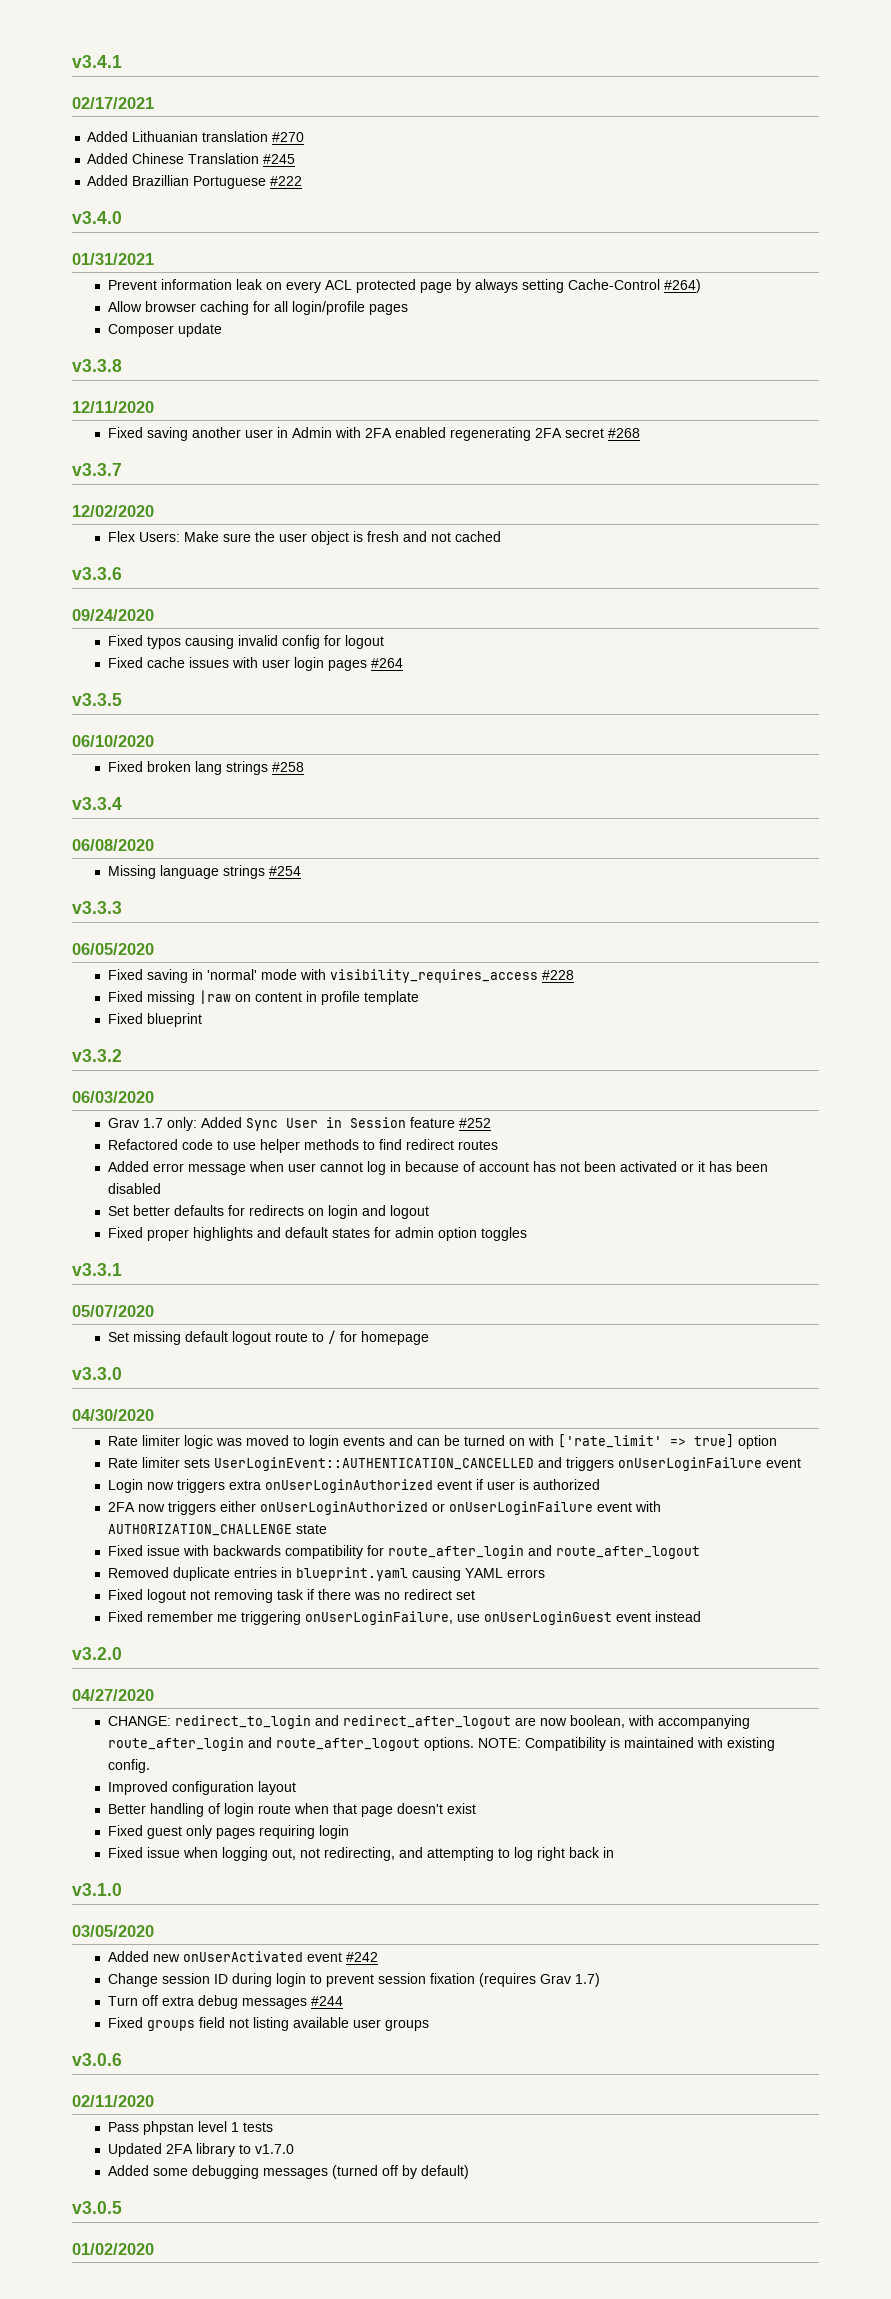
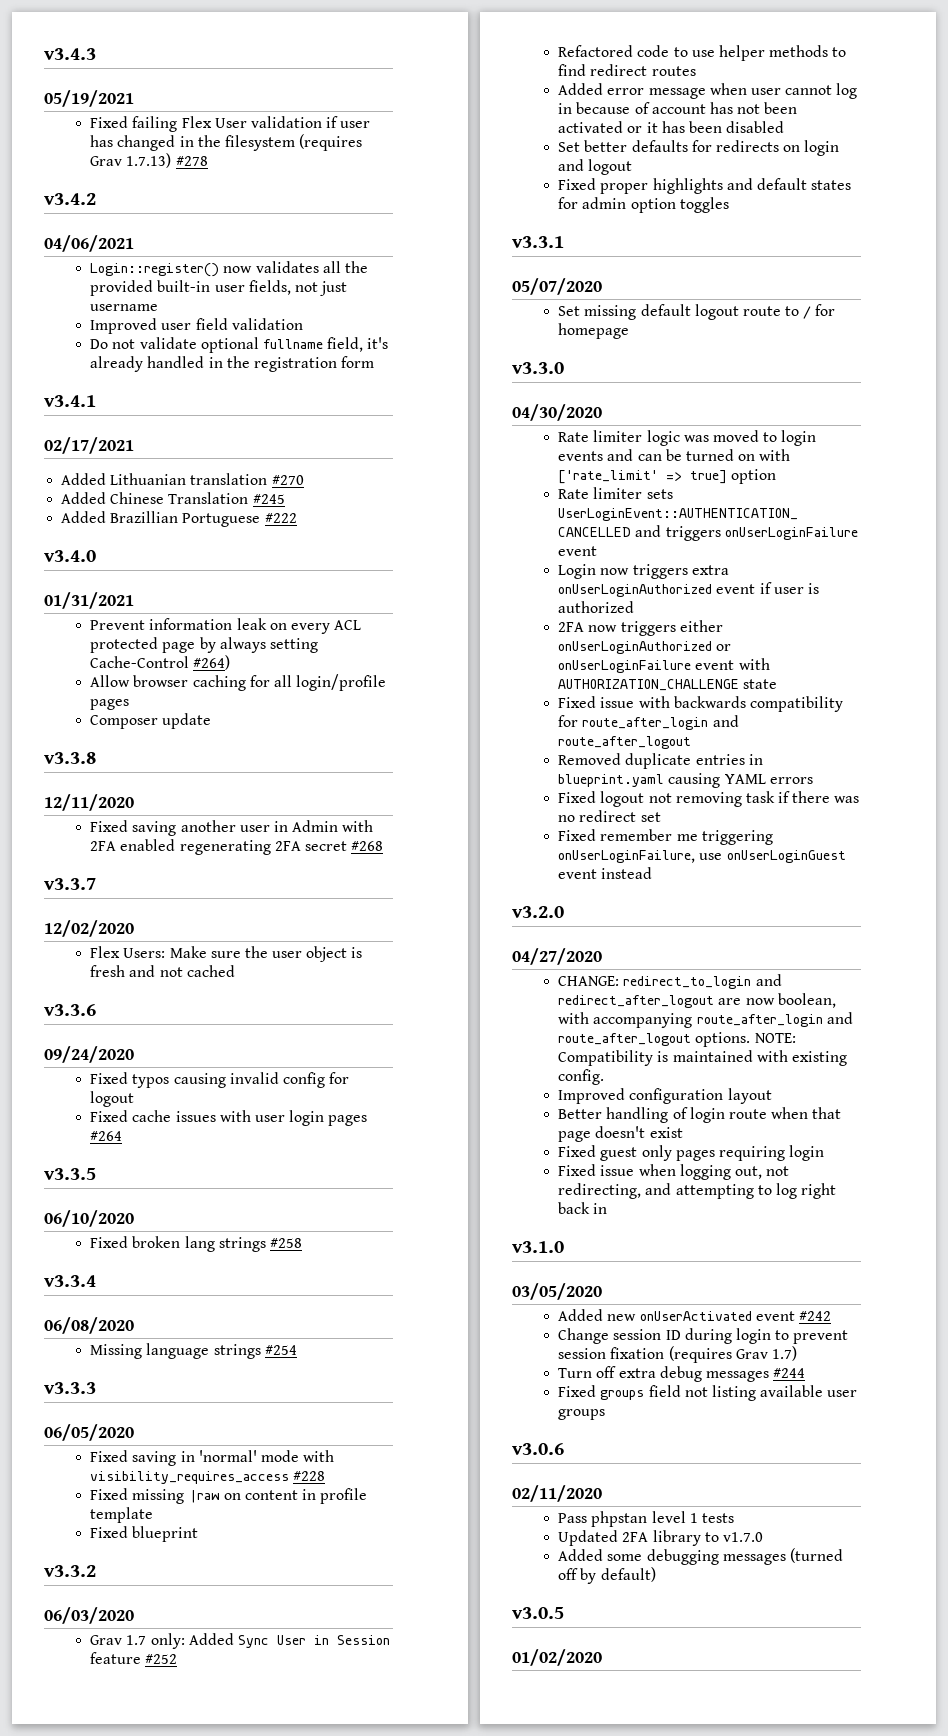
(72, 61) none -> [44,48,96,60] [44,90,134,107] [90,116,371,132] [90,134,363,151] [90,153,208,168] [44,193,96,205] [44,235,134,252] [90,261,368,277] [90,280,348,296] [90,304,159,311] [90,318,303,334] [90,337,389,353] [90,356,375,372] v3.4.3 // 05/19/2021 // Fixed failing Flex User validation if user has changed in the filesystem (requires Grav 1.7.13) #278 // v3.4.2 // 04/06/2021 // Login::register() now validates all the provided built-in user fields, not just username // Improved user field validation // Do not validate optional fullname field, it's already handled in the registration form //

